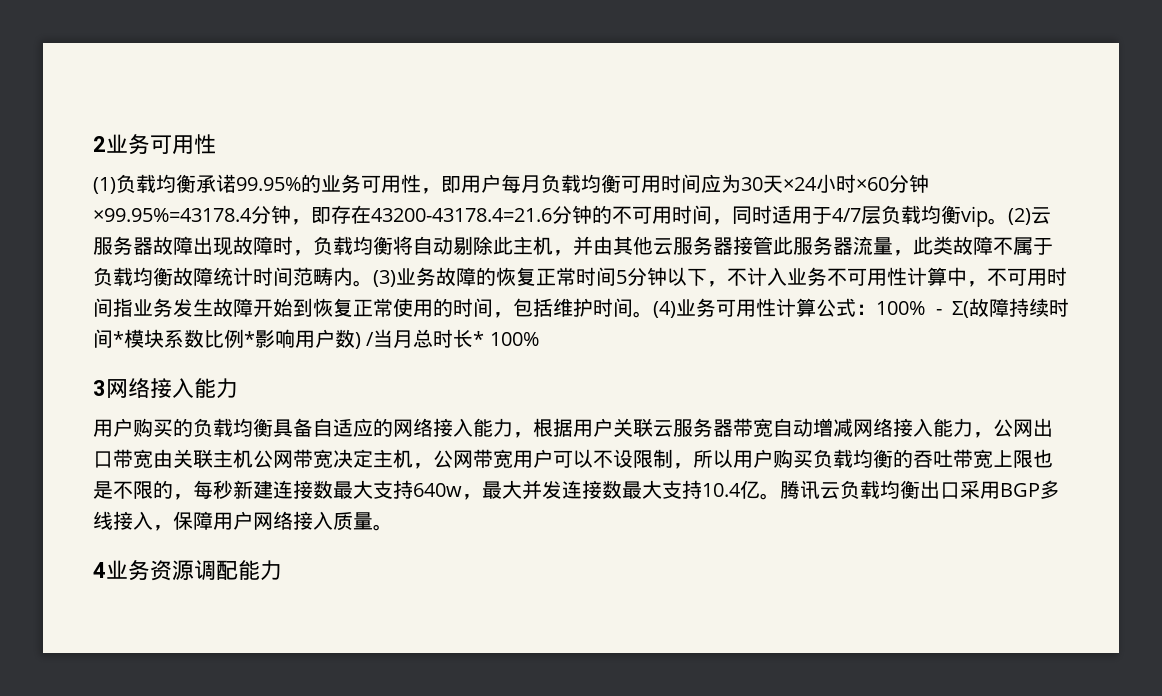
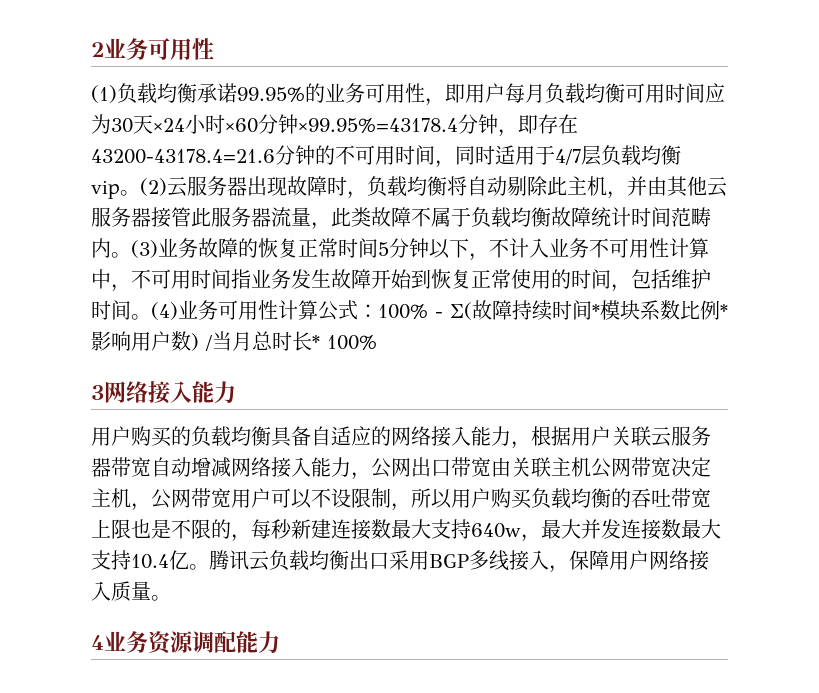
[153,236,193,255] 故障 -> (247, 186) none

